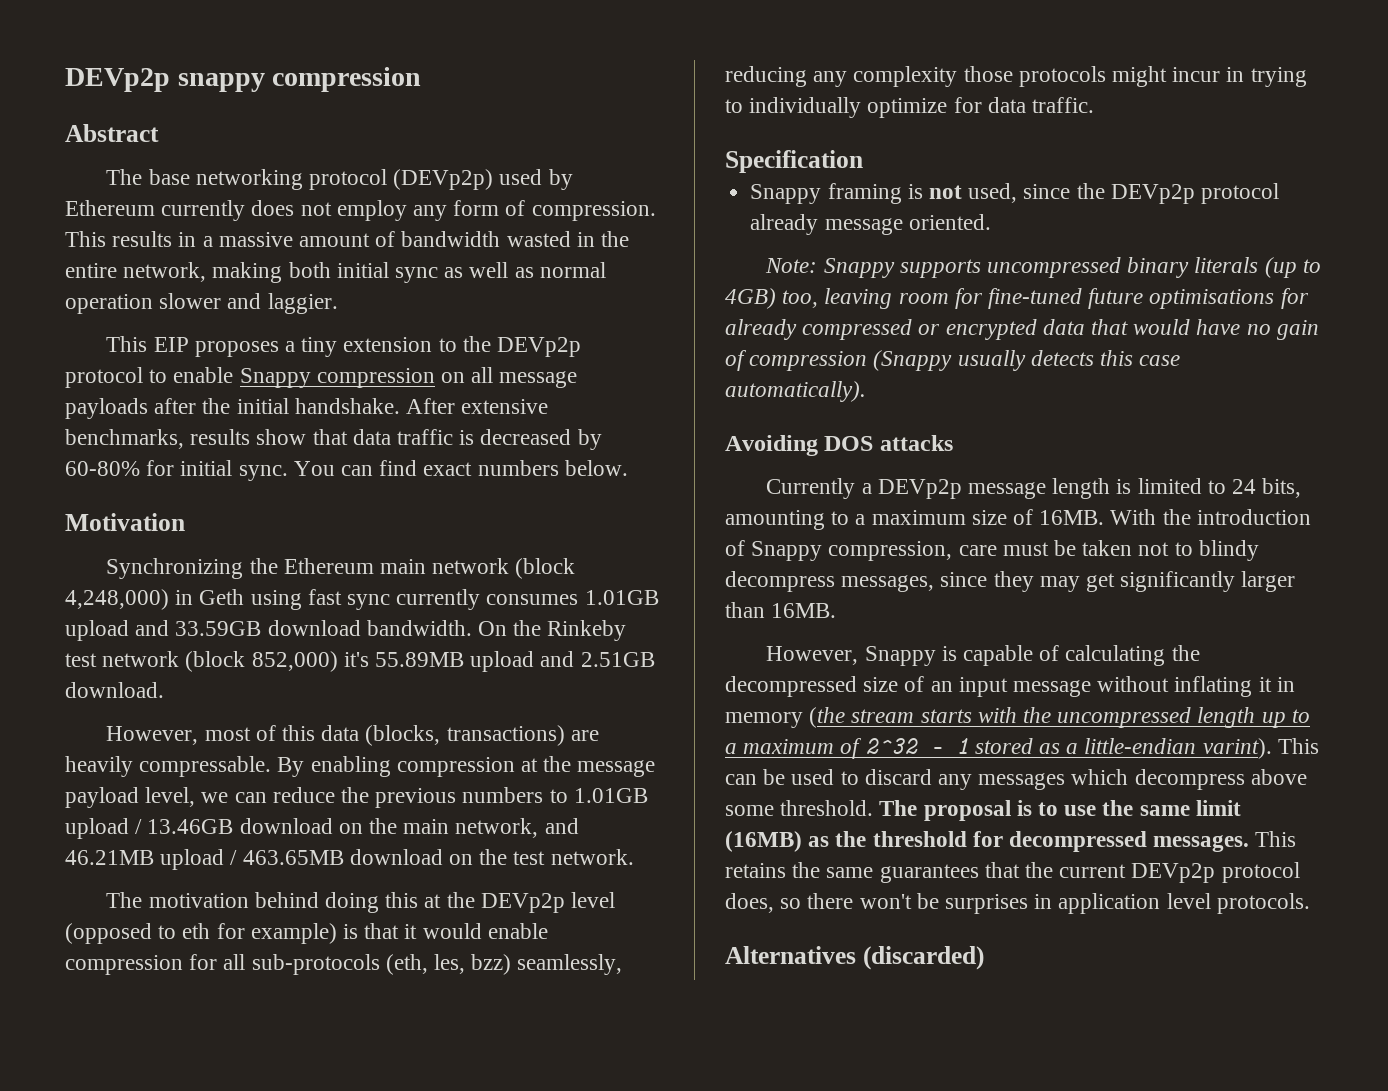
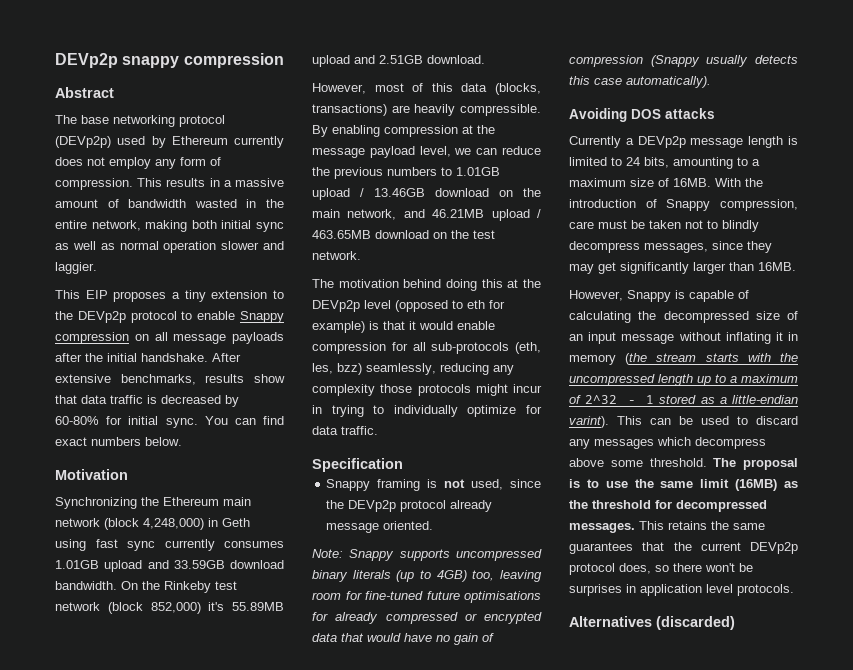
[139,756,272,777] compressable. -> [460,104,541,116] compressible.
[1198,540,1259,561] blindy -> [722,220,759,232] blindly

